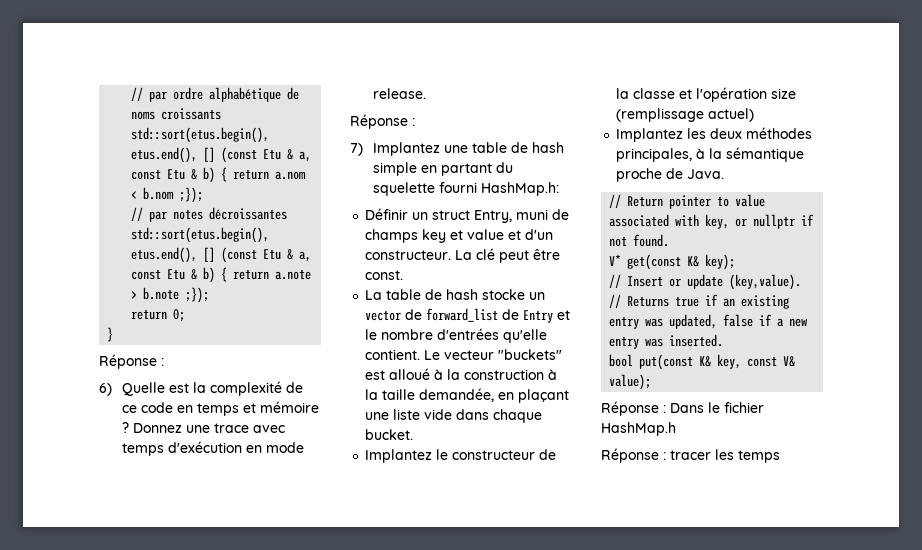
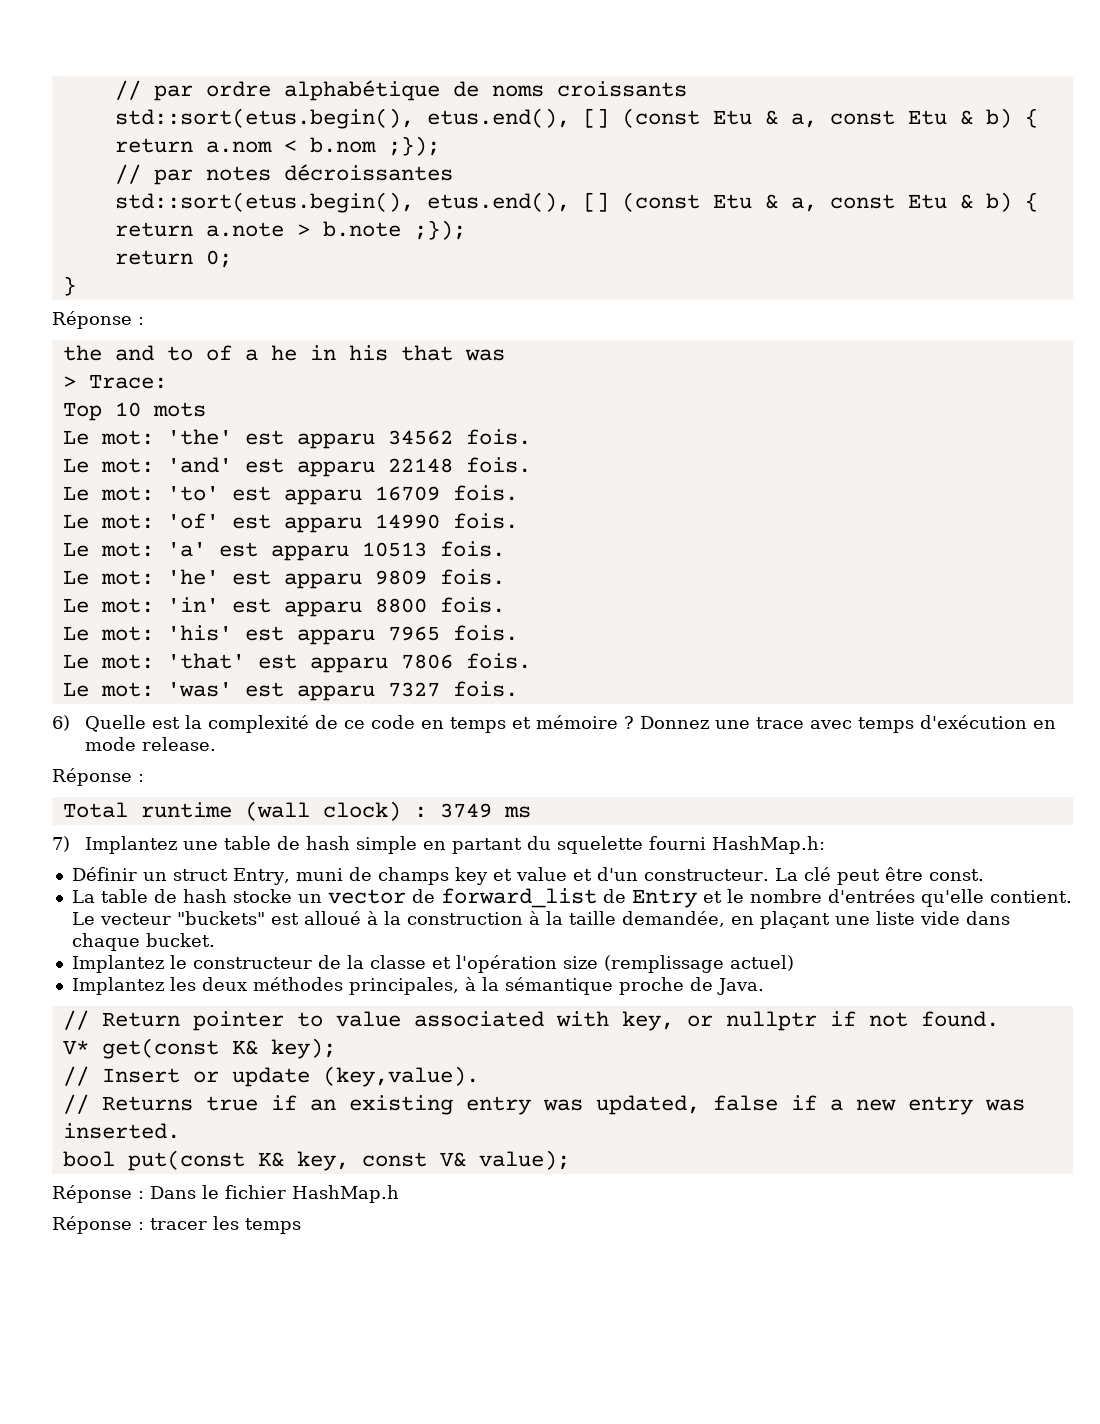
(164, 362) none -> [62,345,505,361] [62,374,167,389] [62,402,206,421] [62,429,531,449] [62,457,531,477] [62,485,518,505] [62,513,518,533] [62,541,505,561] [62,569,505,589] [62,597,505,617] [62,625,518,645] [62,653,531,673] [62,681,518,701] // the and to of a he in his that was // > Trace: // Top 10 mots // Le mot: 'the' est apparu 34562 fois. // Le mot: 'and' est apparu 22148 fois. // Le mot: 'to' est apparu 16709 fois. // Le mot: 'of' est apparu 14990 fois. // Le mot: 'a' est apparu 10513 fois. // Le mot: 'he' est apparu 9809 fois. // Le mot: 'in' est apparu 8800 fois. // Le mot: 'his' est apparu 7965 fois. // Le mot: 'that' est apparu 7806 fois. // Le mot: 'was' est apparu 7327 fois.
(415, 122) none -> [62,801,531,821] // Total runtime (wall clock) : 3749 ms

